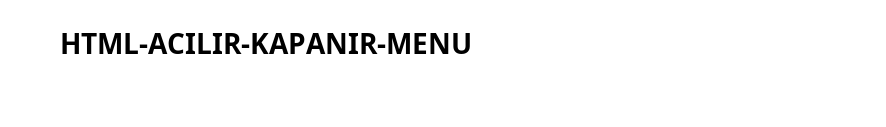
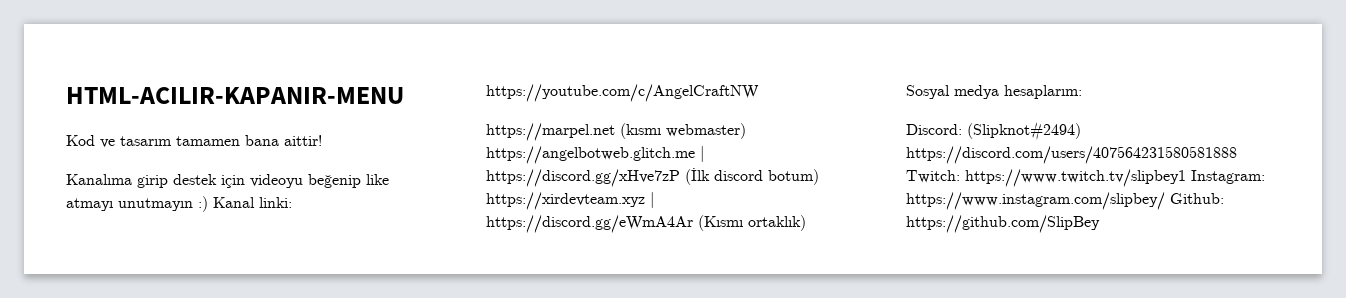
(472, 43) none -> [66,135,322,148] [66,174,389,188] [66,196,292,212] [486,84,759,102] [486,123,746,141] [486,146,704,164] [486,168,819,187] [486,192,654,210] [486,215,806,233] [906,85,1082,99] [906,121,1081,141] [906,146,1237,164] [906,169,1265,187] [906,192,1224,210] [906,215,1100,233] // Kod ve tasarım tamamen bana aittir! // Kanalıma girip destek için videoyu beğenip like atmayı unutmayın :) Kanal linki: https://youtube.com/c/AngelCraftNW // https://marpel.net (kısmı webmaster) https://angelbotweb.glitch.me | https://discord.gg/xHve7zP (İlk discord botum) https://xirdevteam.xyz | https://discord.gg/eWmA4Ar (Kısmı ortaklık) // Sosyal medya hesaplarım: // Discord: (Slipknot#2494) https://discord.com/users/407564231580581888 Twitch: https://www.twitch.tv/slipbey1 Instagram: https://www.instagram.com/slipbey/ Github: https://github.com/SlipBey

